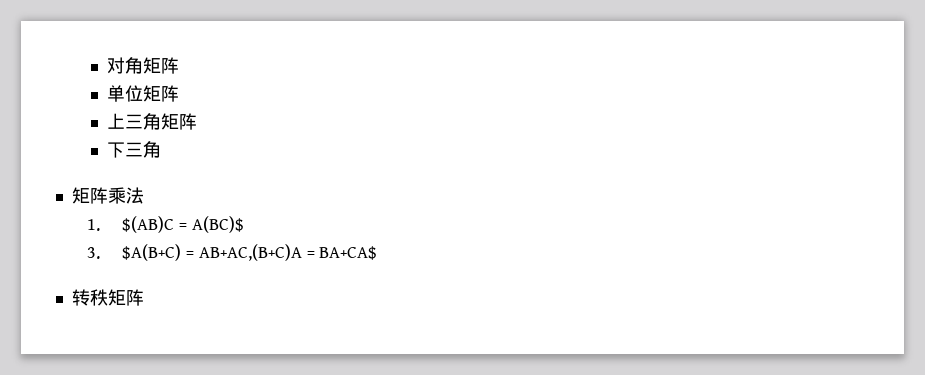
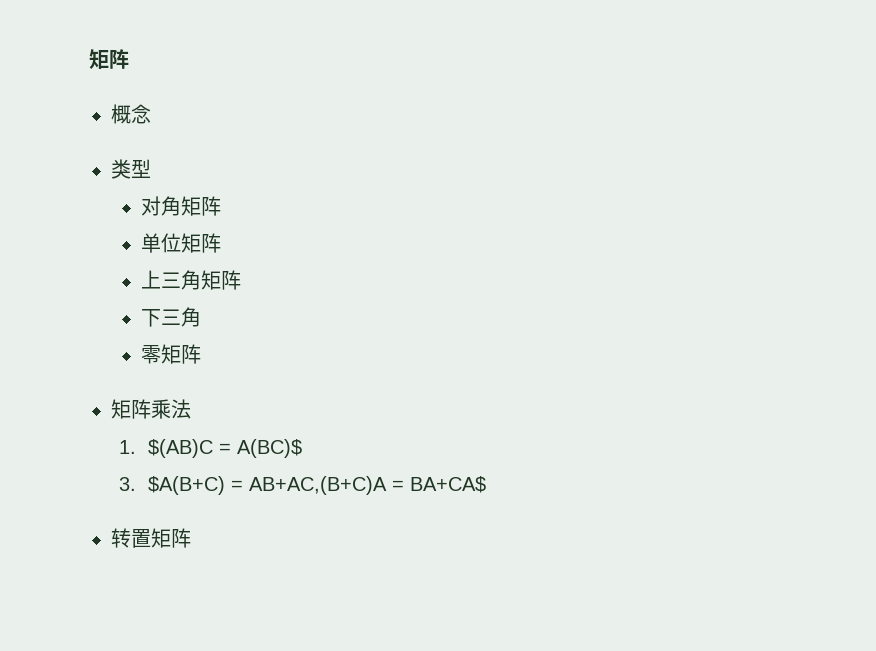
(106, 65) none -> [89,49,129,69] [111,104,151,124] [111,159,151,179] 矩阵 // 概念 // 类型 //
(161, 149) none -> [140,344,201,364] // 零矩阵
[89,289,108,306] 秩 -> [131,529,151,548] 置

